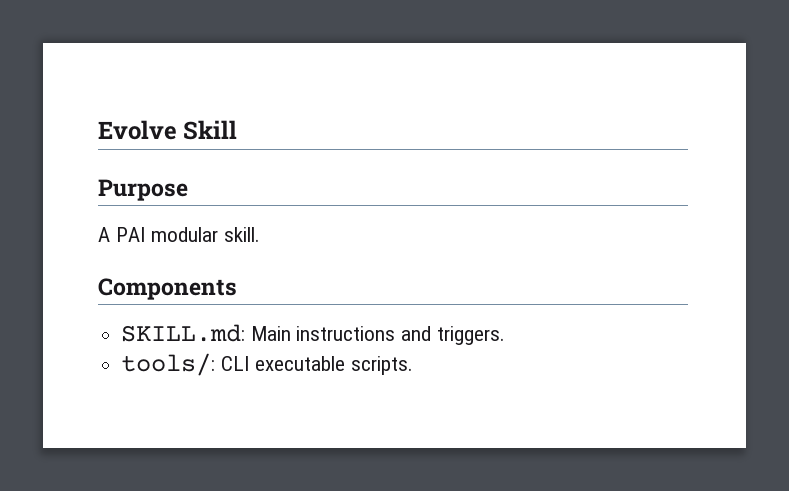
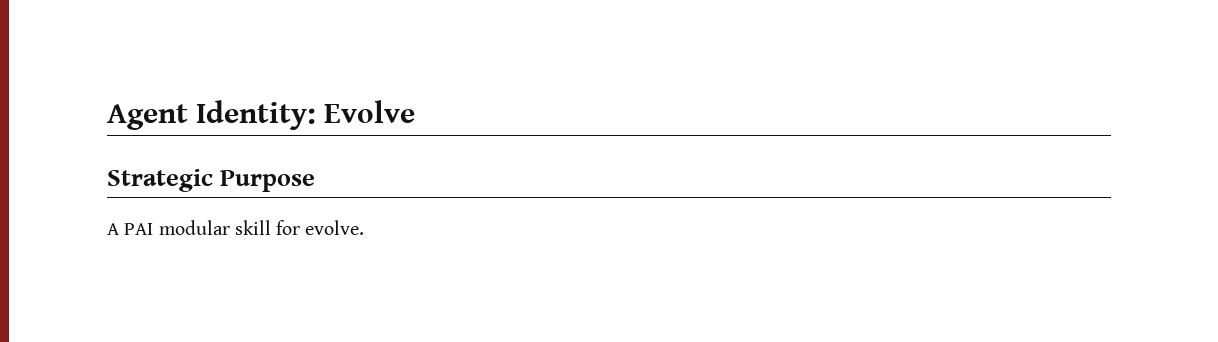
(98, 130) none -> [107,100,317,130] Agent Identity:
[183,120,238,140] Skill // -> [107,169,213,192] // Strategic
[224,227,261,242] [98,278,237,300] [121,324,505,345] [121,353,414,376] skill. // Components // SKILL.md: Main instructions and triggers. // tools/: CLI executable scripts. -> [234,220,365,235] skill for evolve.

